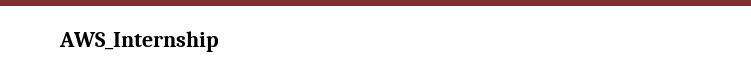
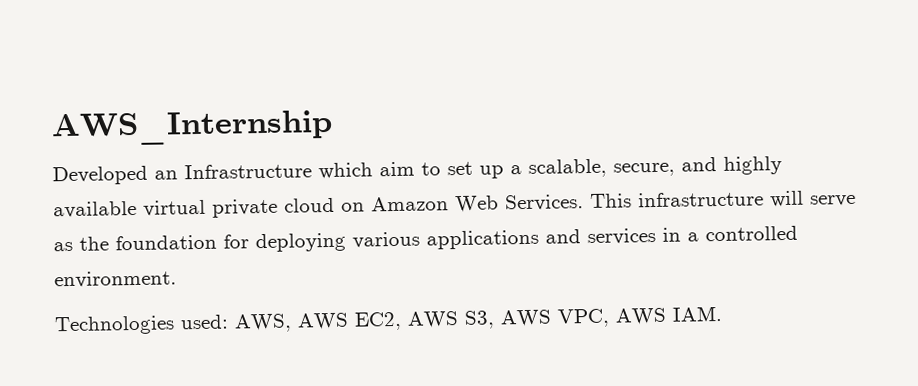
(219, 41) none -> [52,156,782,186] [53,190,856,219] [53,225,798,253] [54,270,177,289] [54,305,722,336] // Developed an Infrastructure which aim to set up a scalable, secure, and highly available virtual private cloud on Amazon Web Services. This infrastructure will serve as the foundation for deploying various applications and services in a controlled environment. // Technologies used: AWS, AWS EC2, AWS S3, AWS VPC, AWS IAM.

